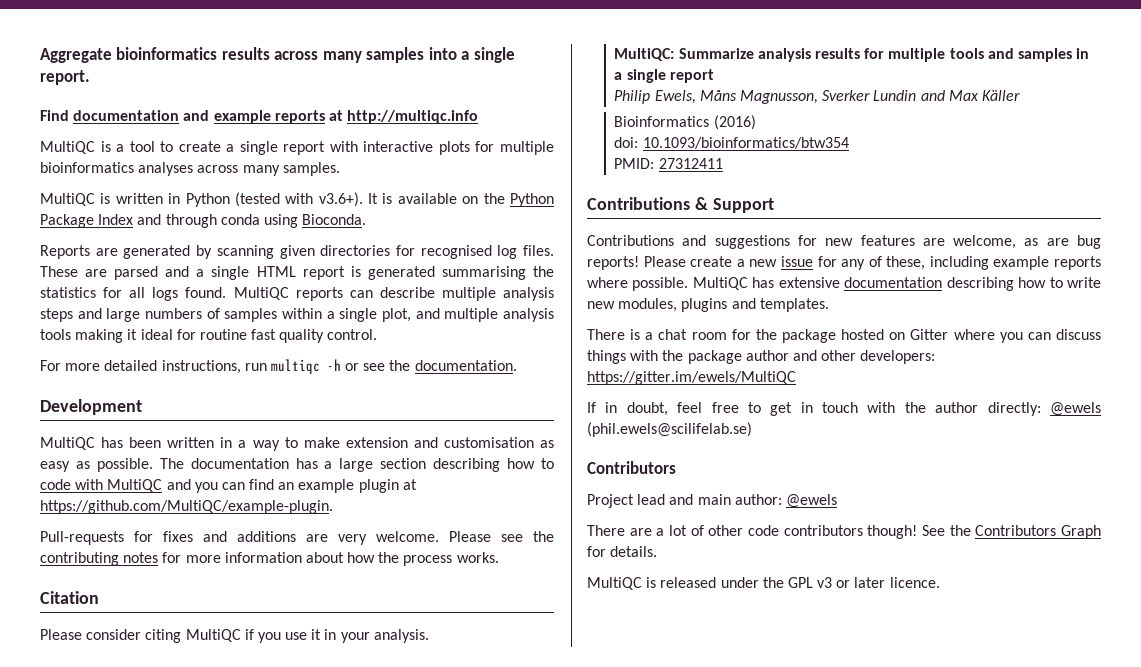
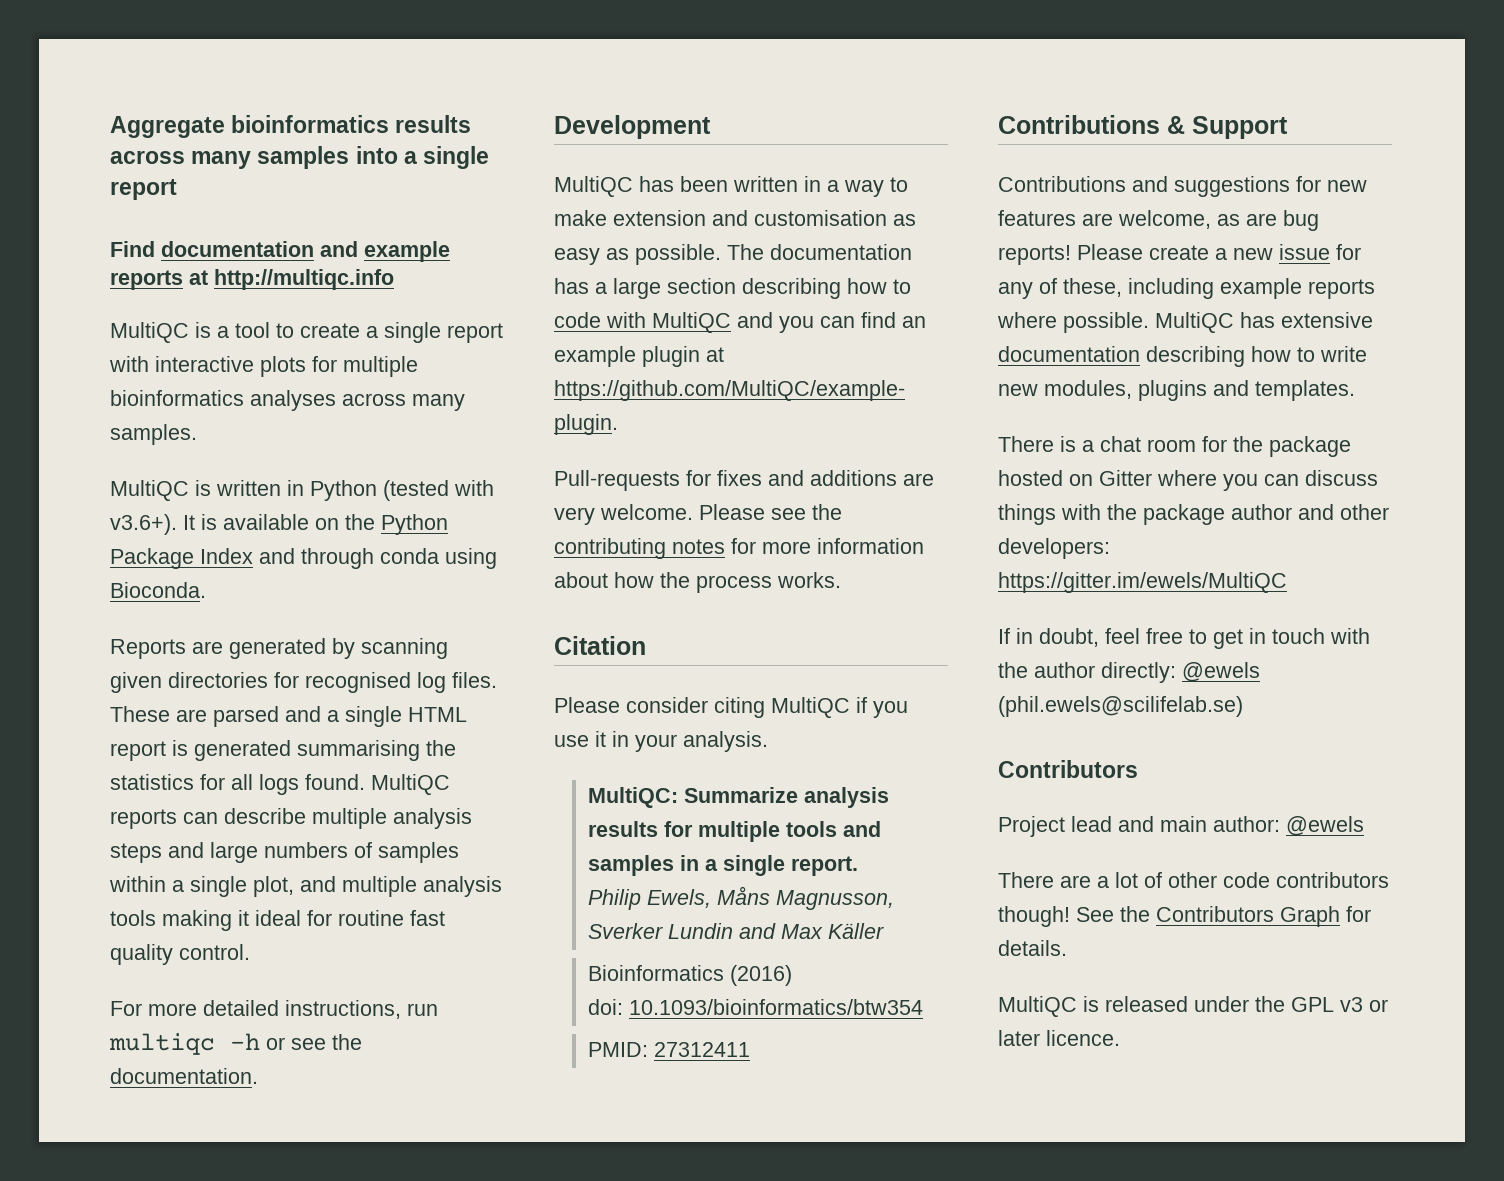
[40,70,90,85] report. -> [110,179,177,200] report
[669,69,714,83] report -> [790,856,858,876] report.

